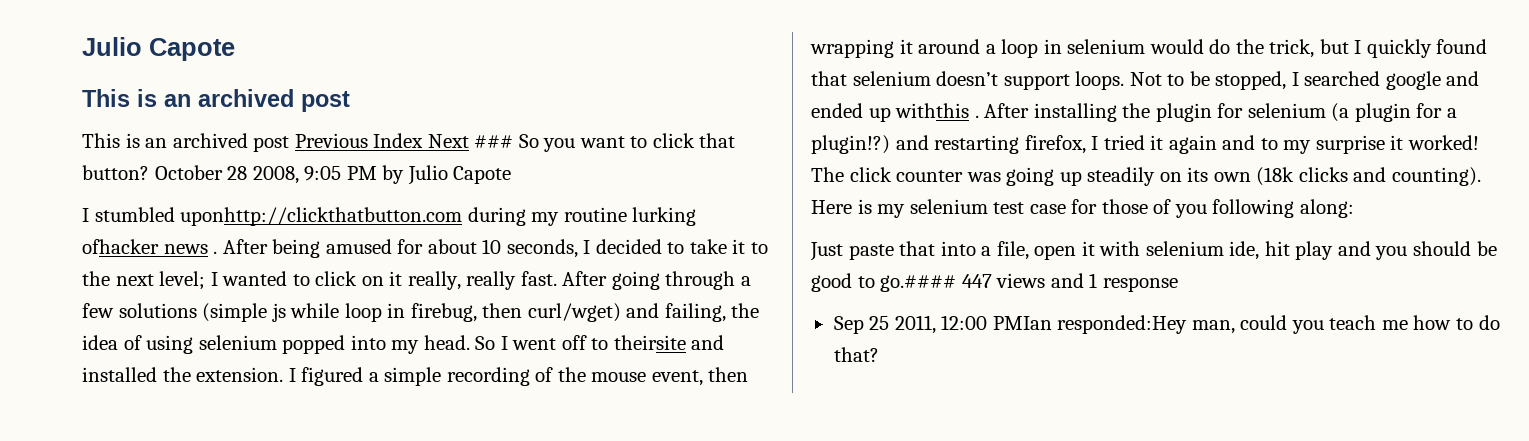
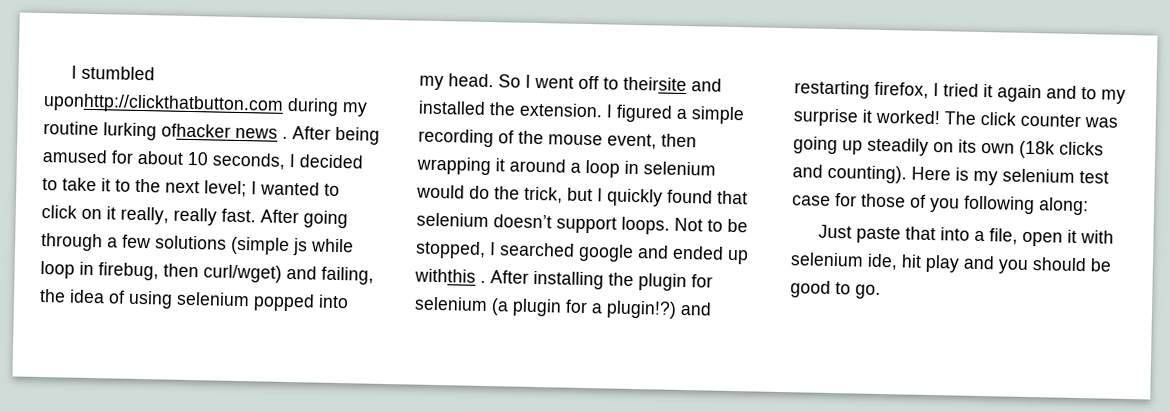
[82,37,235,61] [82,89,350,112] [82,133,736,152] [82,165,512,185] Julio Capote // This is an archived post // This is an archived post Previous Index Next ### So you want to click that button? October 28 2008, 9:05 PM by Julio Capote // -> (71, 72) none
[880,273,1178,292] [833,315,1500,334] [833,347,879,362] go.#### 447 views and 1 response // Sep 25 2011, 12:00 PMIan responded:Hey man, could you teach me how to do that? -> [855,284,881,299] go.

